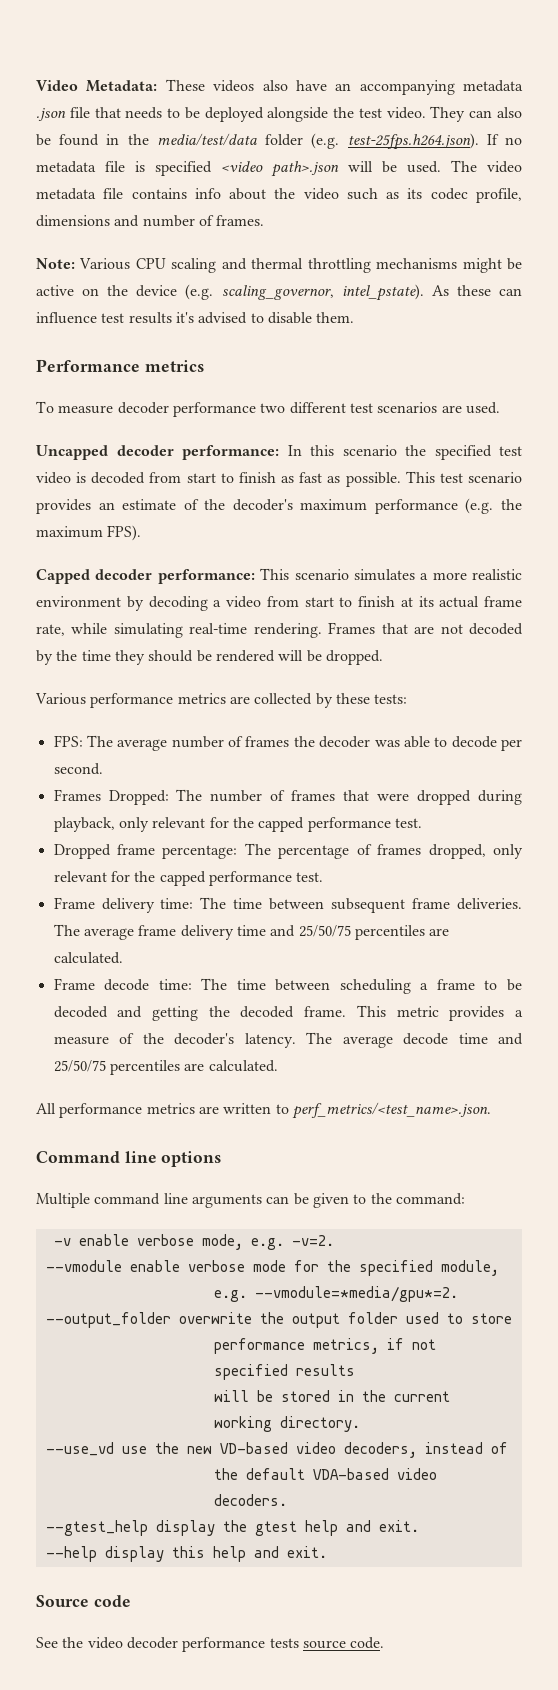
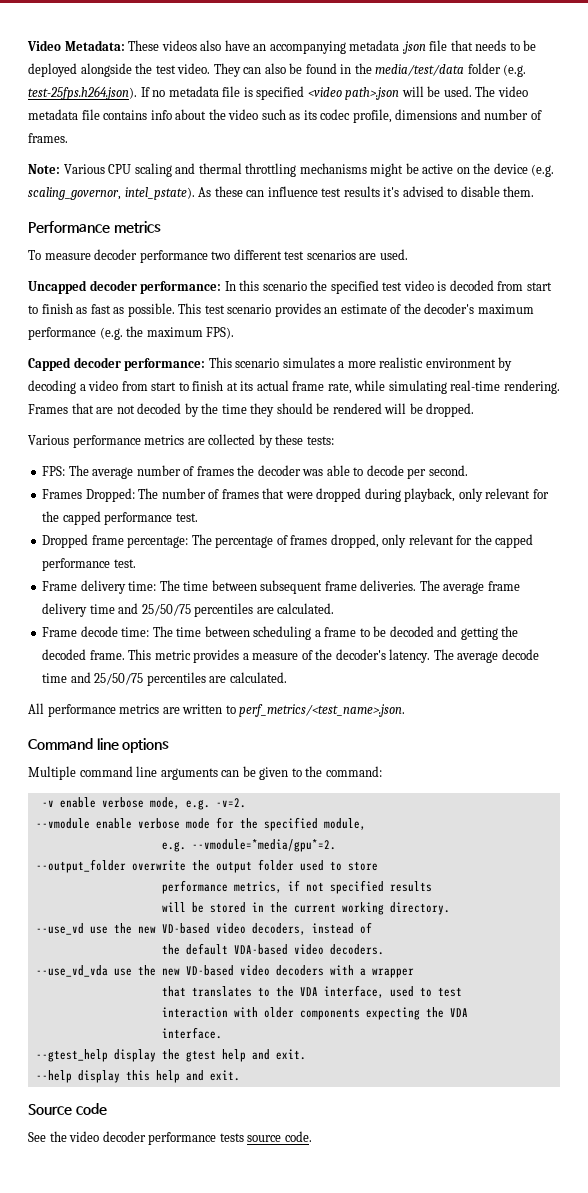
(287, 1500) none -> [35,965,414,978] [161,985,462,998] [161,1007,468,1020] [161,1027,222,1039] // --use_vd_vda use the new VD-based video decoders with a wrapper // that translates to the VDA interface, used to test // interaction with older components expecting the VDA // interface.

